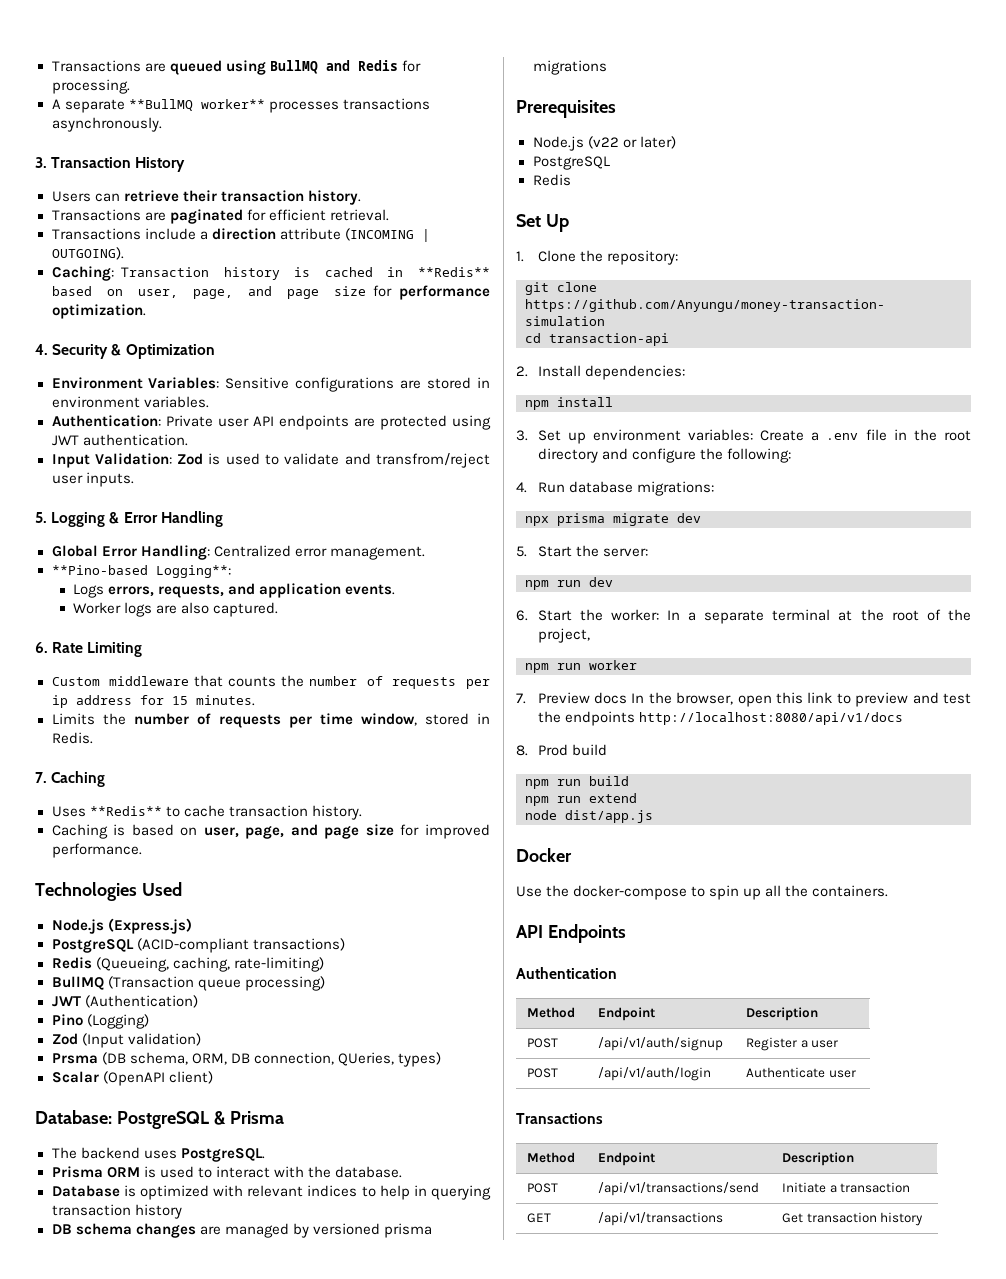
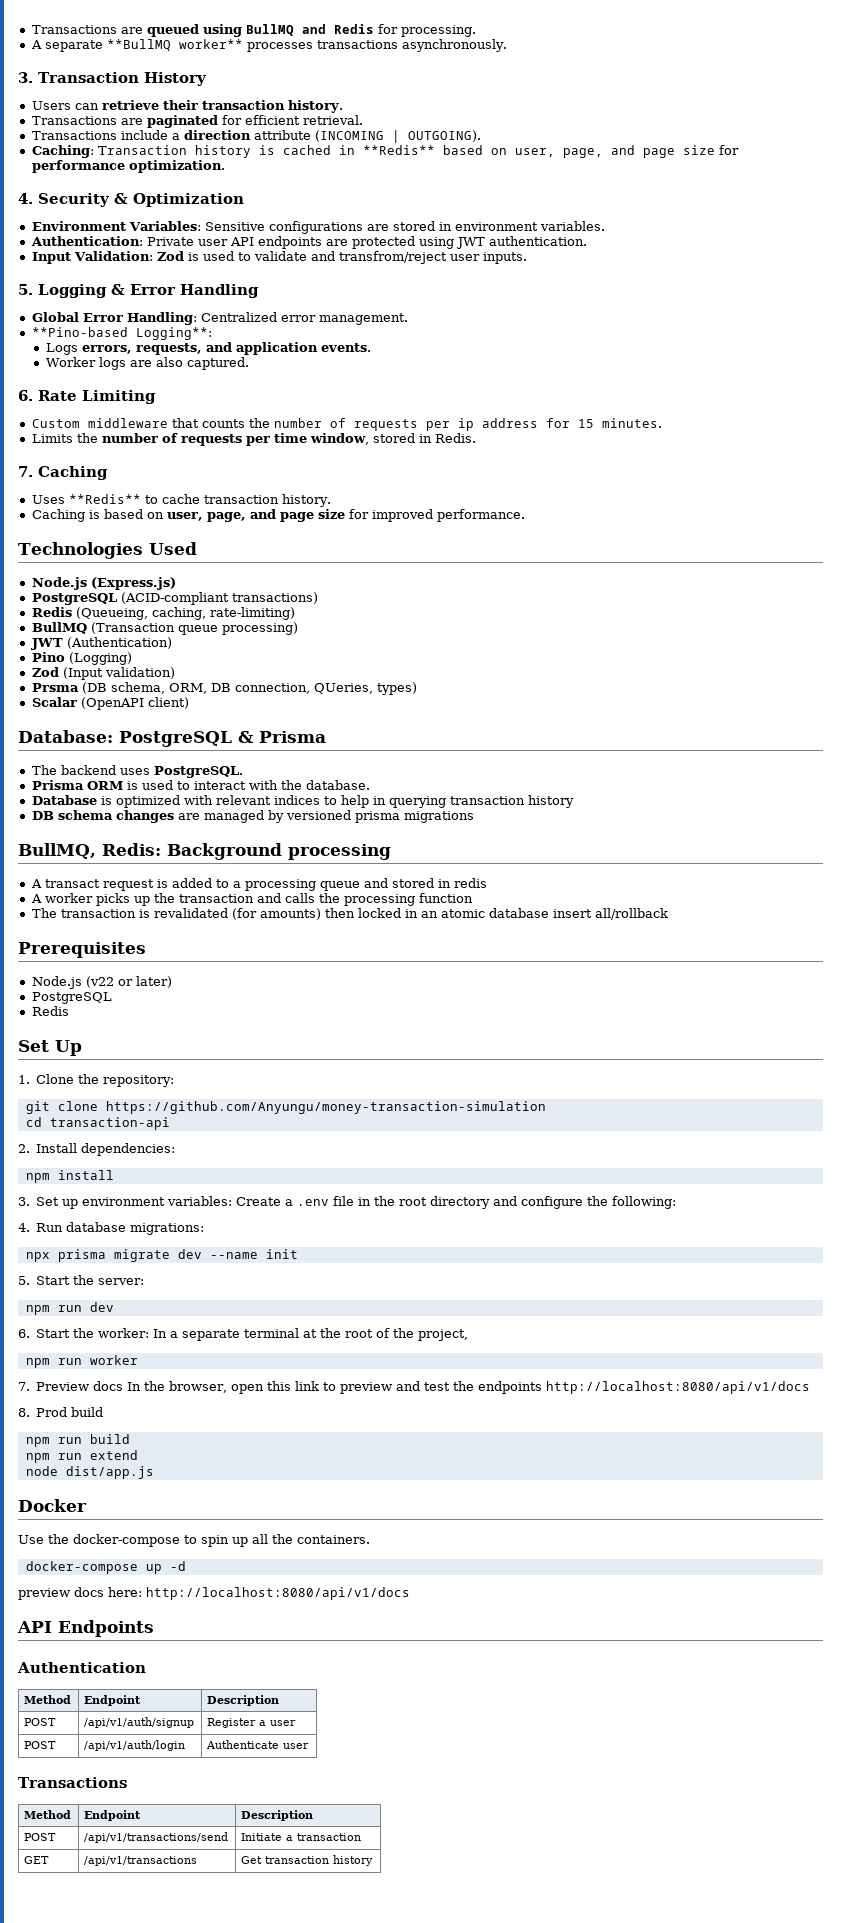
(607, 67) none -> [18,843,391,860] [30,878,487,891] [30,893,473,906] [31,908,668,920] // BullMQ, Redis: Background processing // A transact request is added to a processing queue and stored in redis // A worker picks up the transaction and calls the processing function // The transaction is revalidated (for amounts) then locked in an atomic database insert all/rollback
(701, 518) none -> [209,1249,298,1259] --name init
(889, 891) none -> [25,1561,186,1574] [18,1587,410,1600] // docker-compose up -d // preview docs here: http://localhost:8080/api/v1/docs

